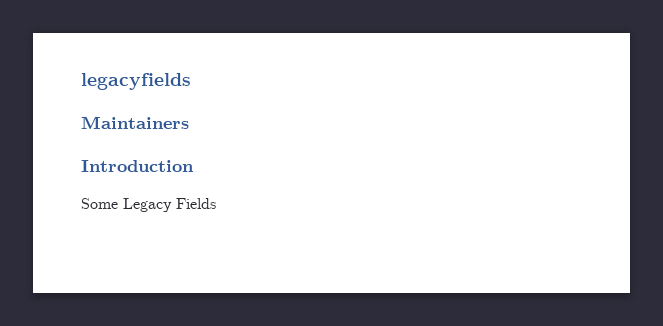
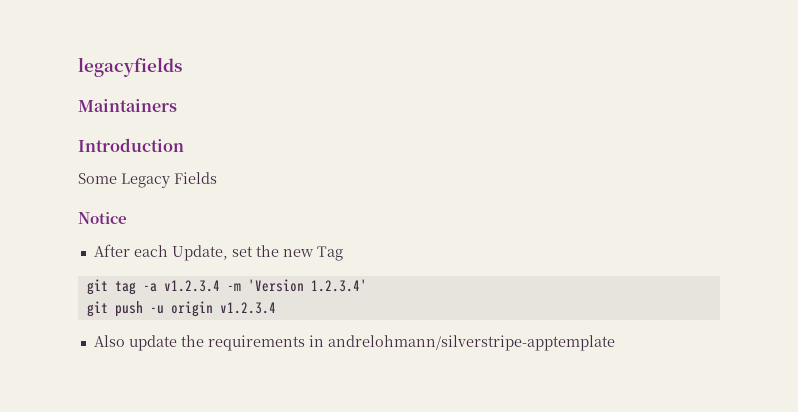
(216, 203) none -> [78,212,127,224] [93,244,343,261] [86,279,367,295] [86,301,276,317] [93,335,615,351] // Notice // After each Update, set the new Tag // git tag -a v1.2.3.4 -m 'Version 1.2.3.4' // git push -u origin v1.2.3.4 // Also update the requirements in andrelohmann/silverstripe-apptemplate

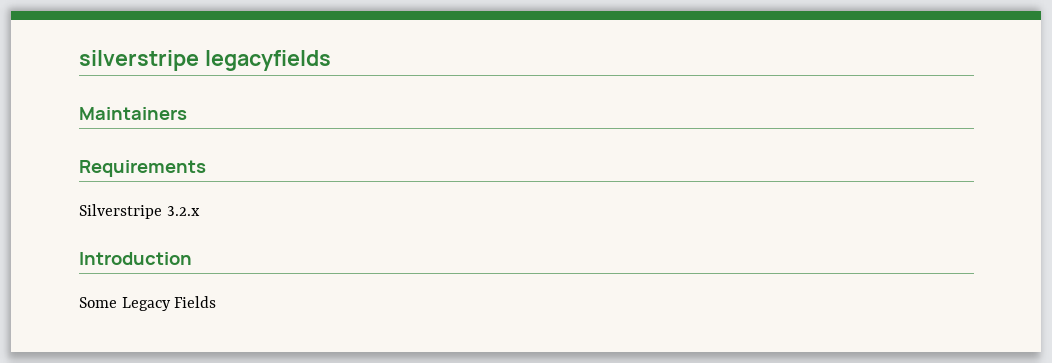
(78, 67) none -> [79,50,199,71] silverstripe
(177, 105) none -> [79,160,206,177] [79,204,200,219] // Requirements // Silverstripe 3.2.x
[78,212,127,224] [93,244,343,261] [86,279,367,295] [86,301,276,317] [93,335,615,351] // Notice // After each Update, set the new Tag // git tag -a v1.2.3.4 -m 'Version 1.2.3.4' // git push -u origin v1.2.3.4 // Also update the requirements in andrelohmann/silverstripe-apptemplate -> (217, 302) none

